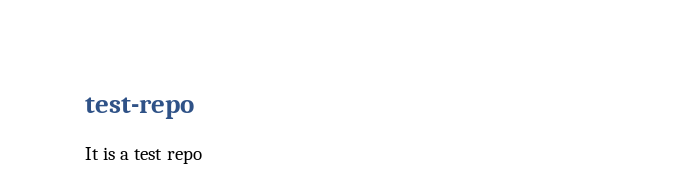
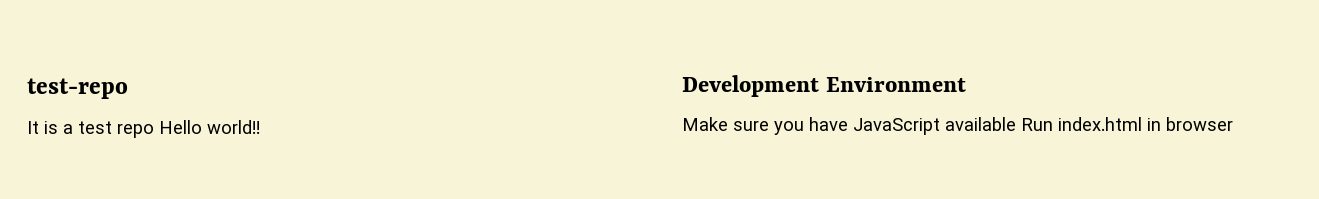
(202, 157) none -> [159,120,260,134] [682,75,966,97] [682,117,1233,135] Hello world!! // Development Environment // Make sure you have JavaScript available Run index.html in browser

